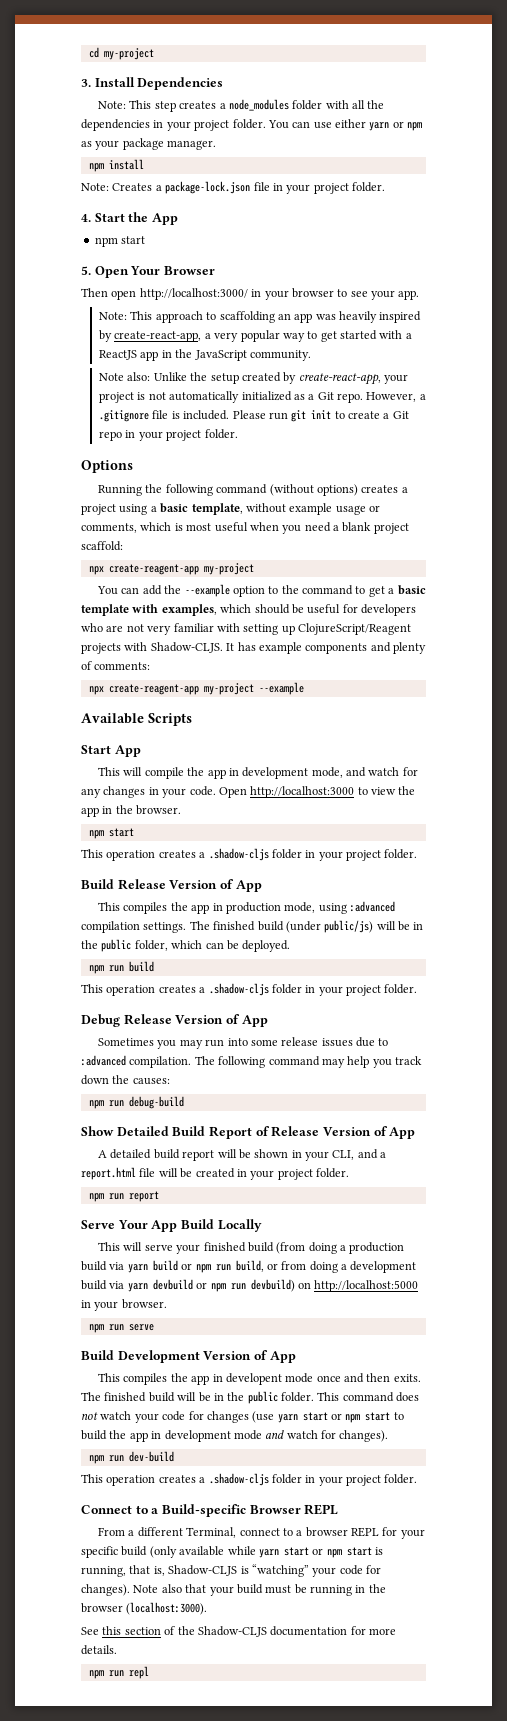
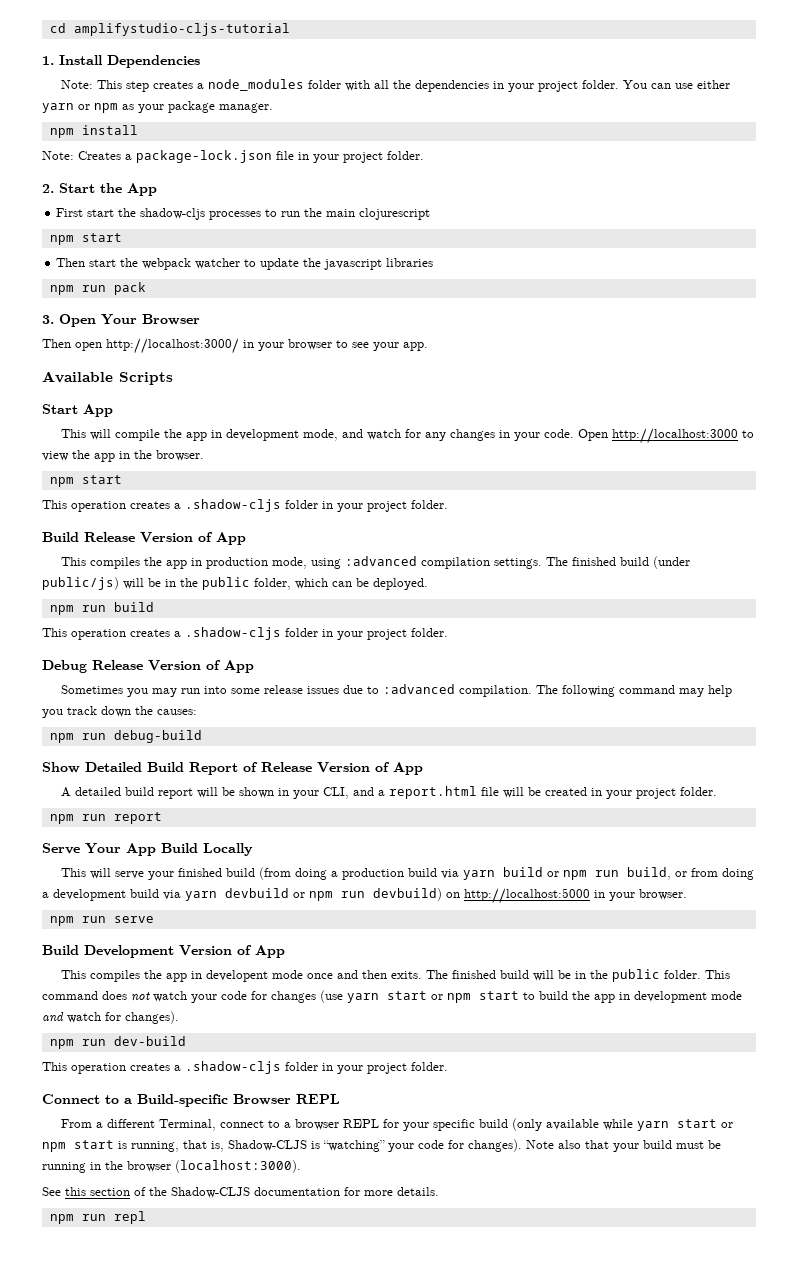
[103,48,154,60] [81,79,91,87] my-project // 3. -> [73,23,290,36] [42,56,54,65] amplifystudio-cljs-tutorial // 1.
[81,214,91,222] 4. -> [42,184,54,193] 2.
[94,236,146,247] [81,266,91,275] npm start // 5. -> [56,208,431,220] [49,233,122,245] [56,258,434,270] [49,282,146,295] [42,315,54,324] First start the shadow-cljs processes to run the main clojurescript // npm start // Then start the webpack watcher to update the javascript libraries // npm run pack // 3.
[99,311,422,323] [99,330,412,342] [99,349,311,361] [99,372,409,385] [99,391,426,403] [99,410,409,422] [99,429,238,441] [81,460,133,473] [98,484,408,496] [81,503,380,515] [81,522,409,534] [81,541,123,551] [88,563,254,575] [97,584,426,597] [81,604,416,616] [81,623,411,635] [81,642,426,654] [81,661,151,670] [88,682,304,695] // Note: This approach to scaffolding an app was heavily inspired by create-react-app, a very popular way to get started with a ReactJS app in the JavaScript community. // Note also: Unlike the setup created by create-react-app, your project is not automatically initialized as a Git repo. However, a .gitignore file is included. Please run git init to create a Git repo in your project folder. // Options // Running the following command (without options) creates a project using a basic template, without example usage or comments, which is most useful when you need a blank project scaffold: // npx create-reagent-app my-project // You can add the --example option to the command to get a basic template with examples, which should be useful for developers who are not very familiar with setting up ClojureScript/Reagent projects with Shadow-CLJS. It has example components and plenty of comments: // npx create-reagent-app my-project --example -> (428, 346) none

